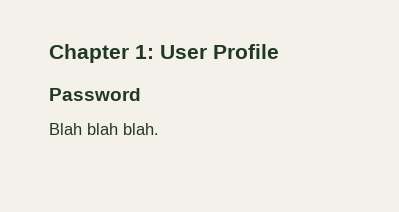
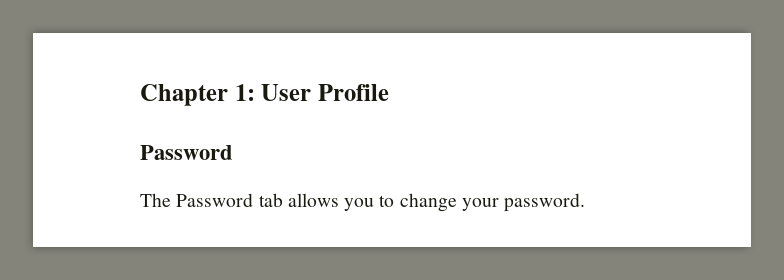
[49,123,159,135] Blah blah blah. -> [140,193,586,212] The Password tab allows you to change your password.

